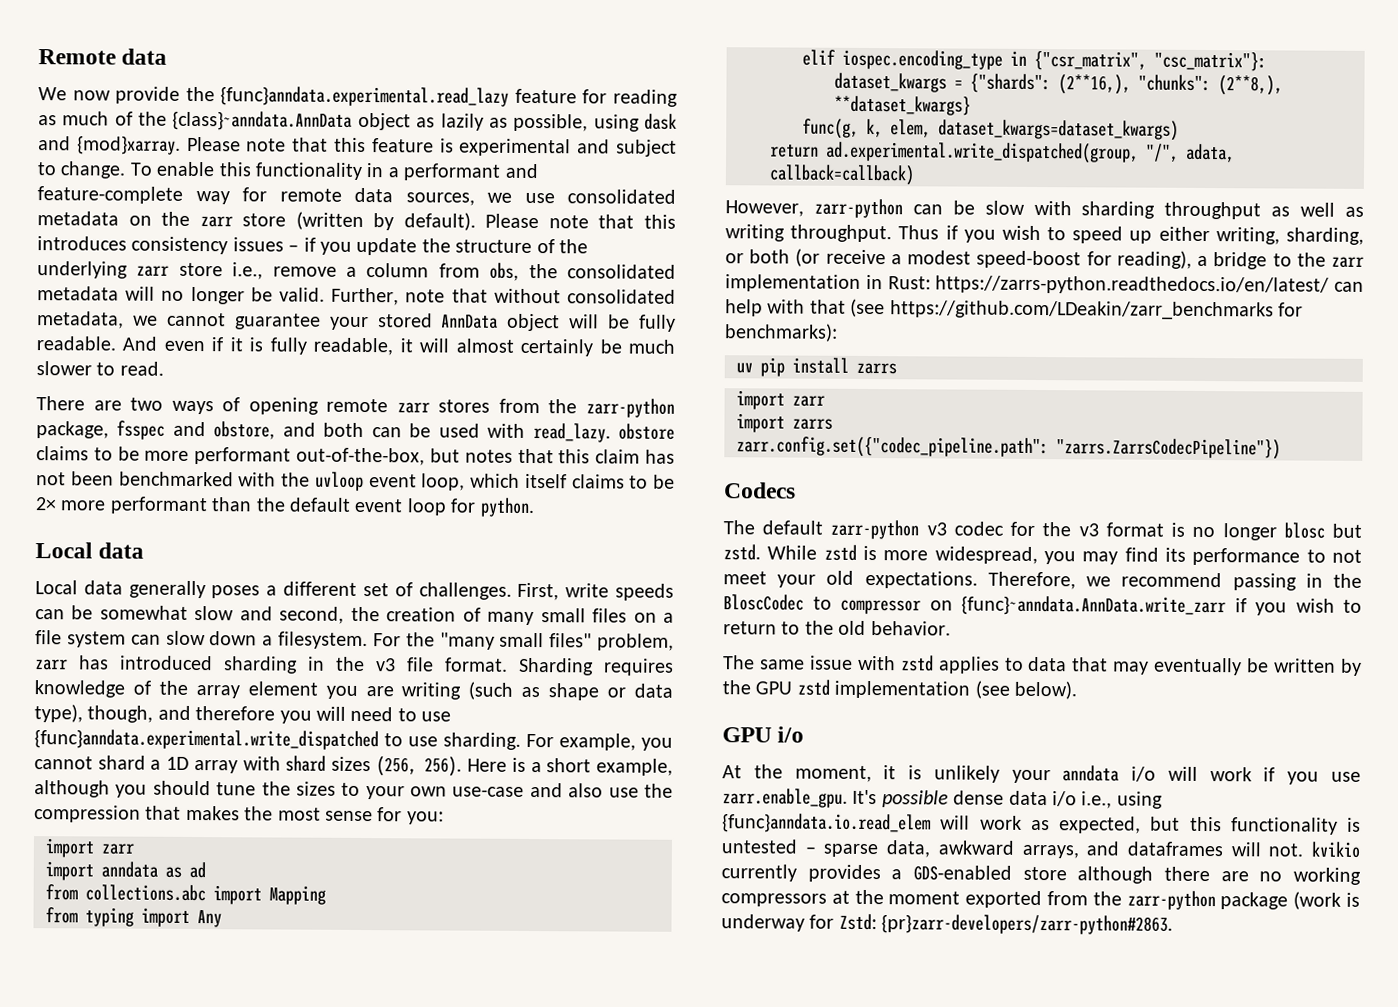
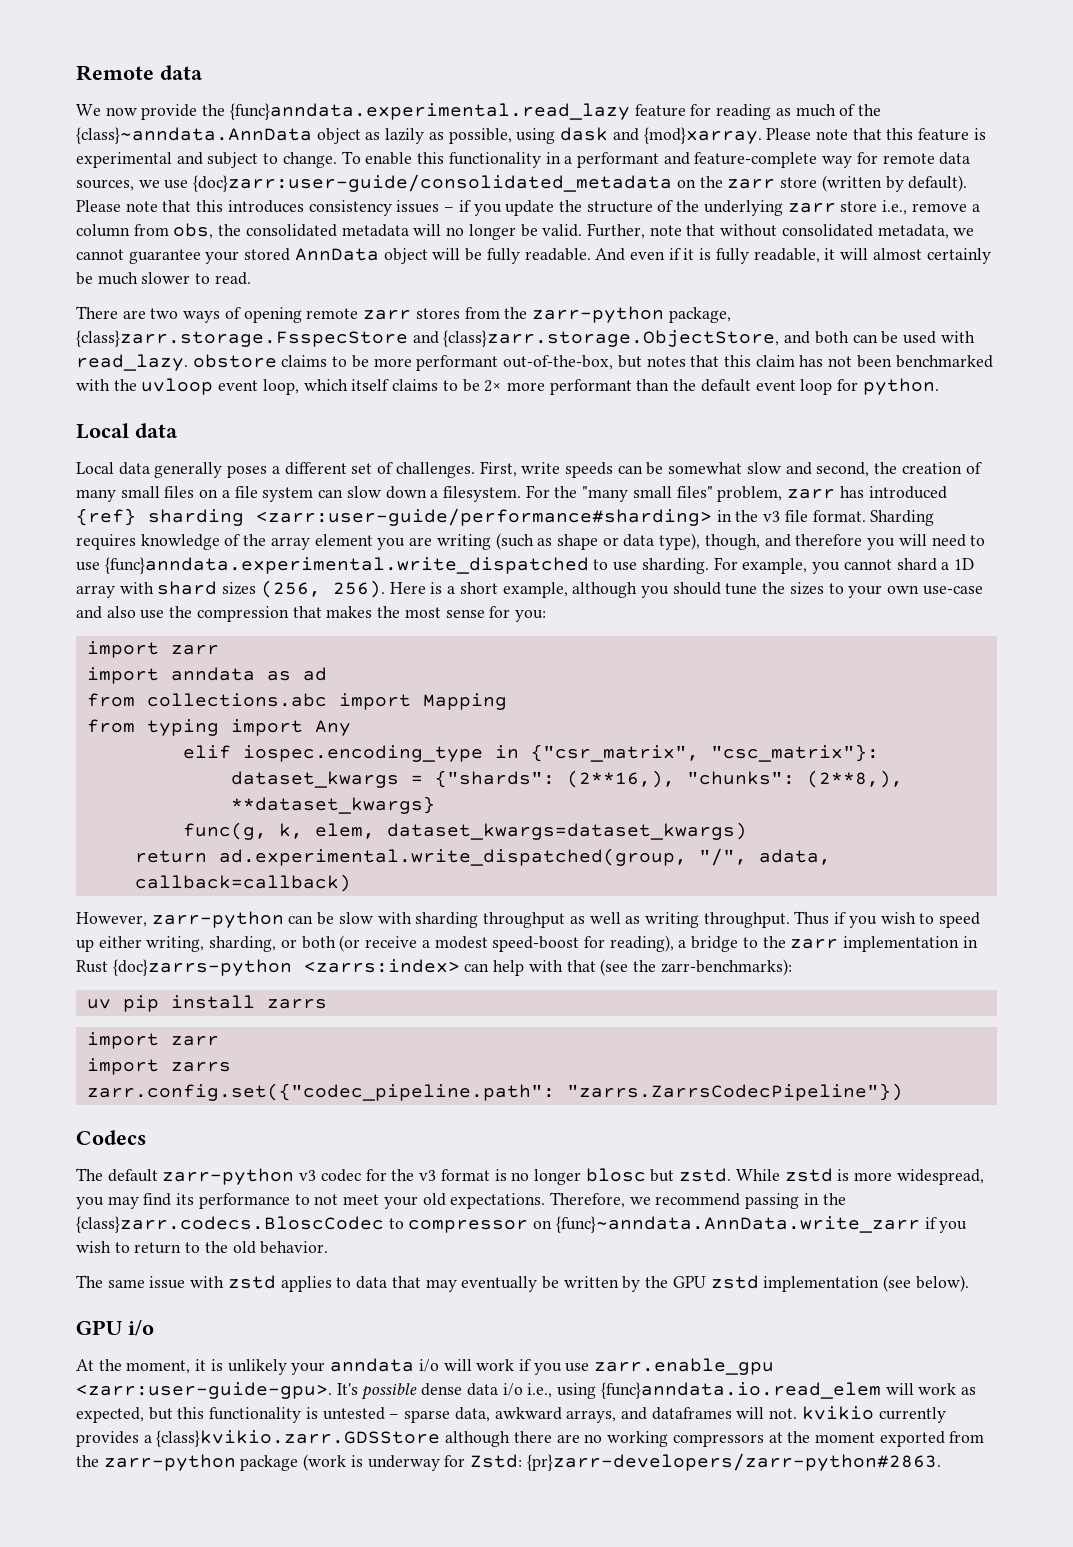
[567,189,676,204] [37,211,119,226] consolidated metadata -> [193,174,673,192] {doc}zarr:user-guide/consolidated_metadata
[116,420,276,440] fsspec and obstore, -> [76,330,780,347] {class}zarr.storage.FsspecStore and {class}zarr.storage.ObjectStore,
[223,656,298,674] sharding -> [76,508,712,526] {ref} sharding <zarr:user-guide/performance#sharding>
[887,275,1330,295] Rust: https://zarrs-python.readthedocs.io/en/latest/ -> [76,959,460,976] Rust {doc}zarrs-python <zarrs:index>
[889,300,1303,321] [724,323,838,342] https://github.com/LDeakin/zarr_benchmarks for benchmarks): -> [633,959,792,976] the zarr-benchmarks):
[723,594,804,611] BloscCodec -> [76,1216,384,1233] {class}zarr.codecs.BloscCodec
[722,788,848,808] zarr.enable_gpu. -> [594,1358,775,1375] [76,1382,332,1399] zarr.enable_gpu <zarr:user-guide-gpu>.
[913,865,1067,881] GDS-enabled store -> [156,1430,441,1447] {class}kvikio.zarr.GDSStore

